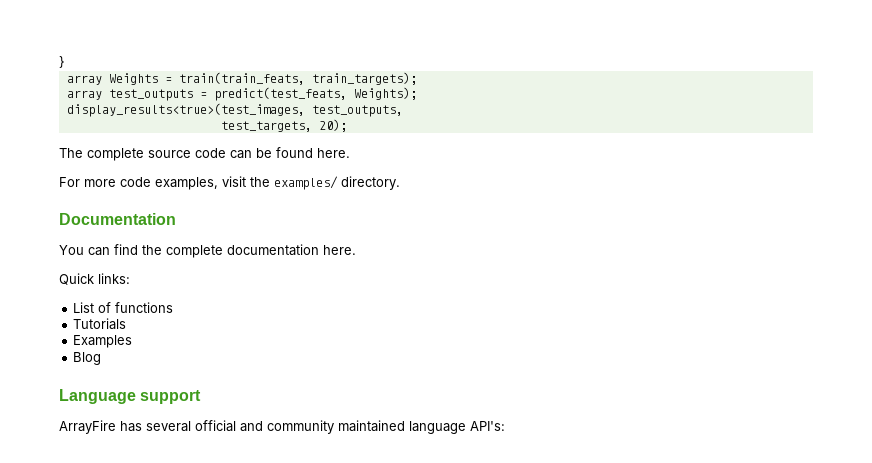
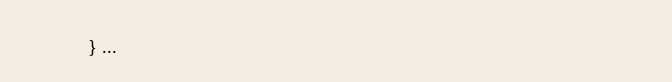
[66,72,417,85] [66,87,417,101] [66,103,403,117] [220,119,347,132] [59,147,350,161] [59,176,400,190] [59,213,176,225] [59,244,356,258] [59,273,130,285] [73,302,174,313] [73,318,127,330] [73,335,133,348] [73,352,102,365] [59,389,202,404] [59,420,505,434] // array Weights = train(train_feats, train_targets); // array test_outputs = predict(test_feats, Weights); // display_results<true>(test_images, test_outputs, // test_targets, 20); // The complete source code can be found here. // For more code examples, visit the examples/ directory. // Documentation // You can find the complete documentation here. // Quick links: // List of functions // Tutorials // Examples // Blog // Language support // ArrayFire has several official and community maintained language API's: -> [102,50,117,53] ...

